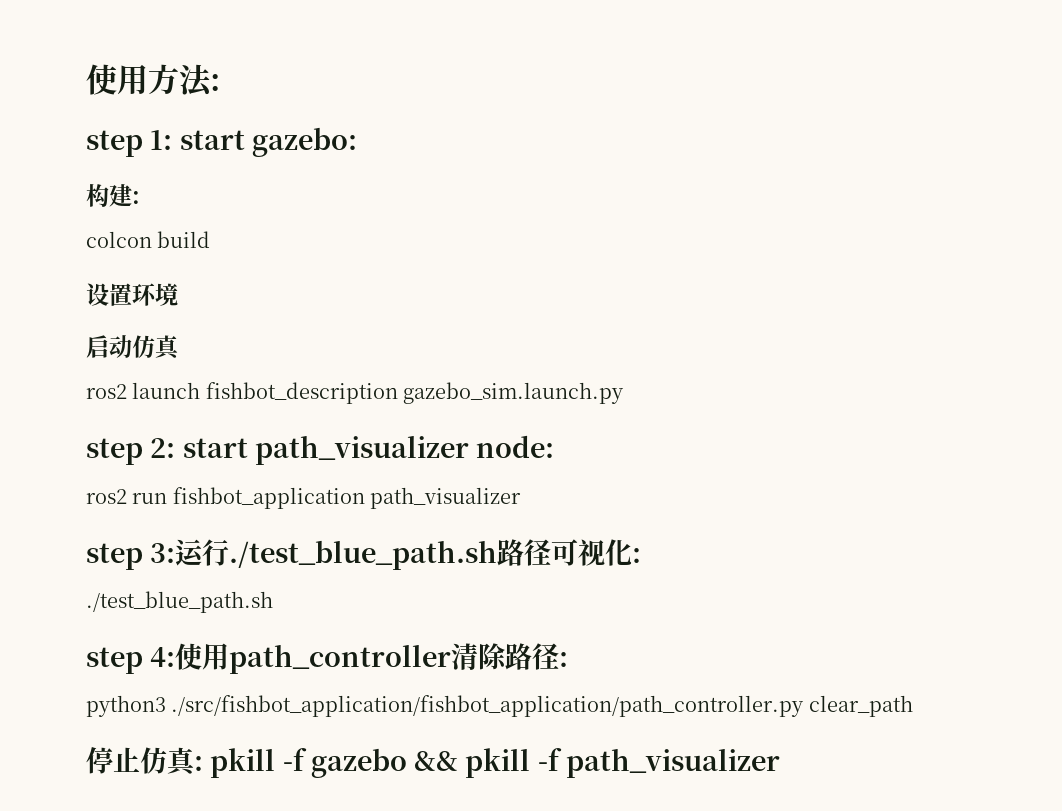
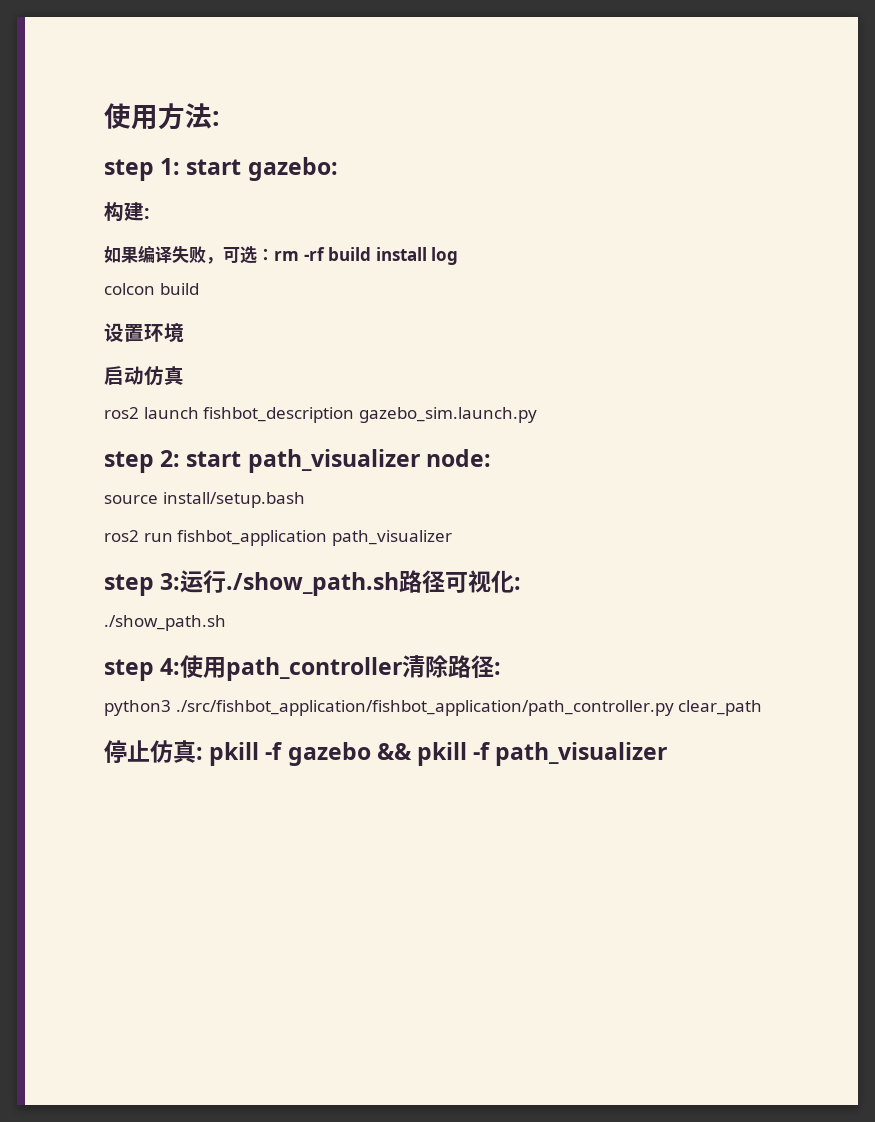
(140, 197) none -> [104,245,459,265] // 如果编译失败，可选：rm -rf build install log
(555, 446) none -> [104,492,305,508] // source install/setup.bash
[229,540,498,570] ./test_blue_path.sh -> [226,572,400,596] ./show_path.sh
[86,591,273,613] ./test_blue_path.sh -> [104,615,226,631] ./show_path.sh

